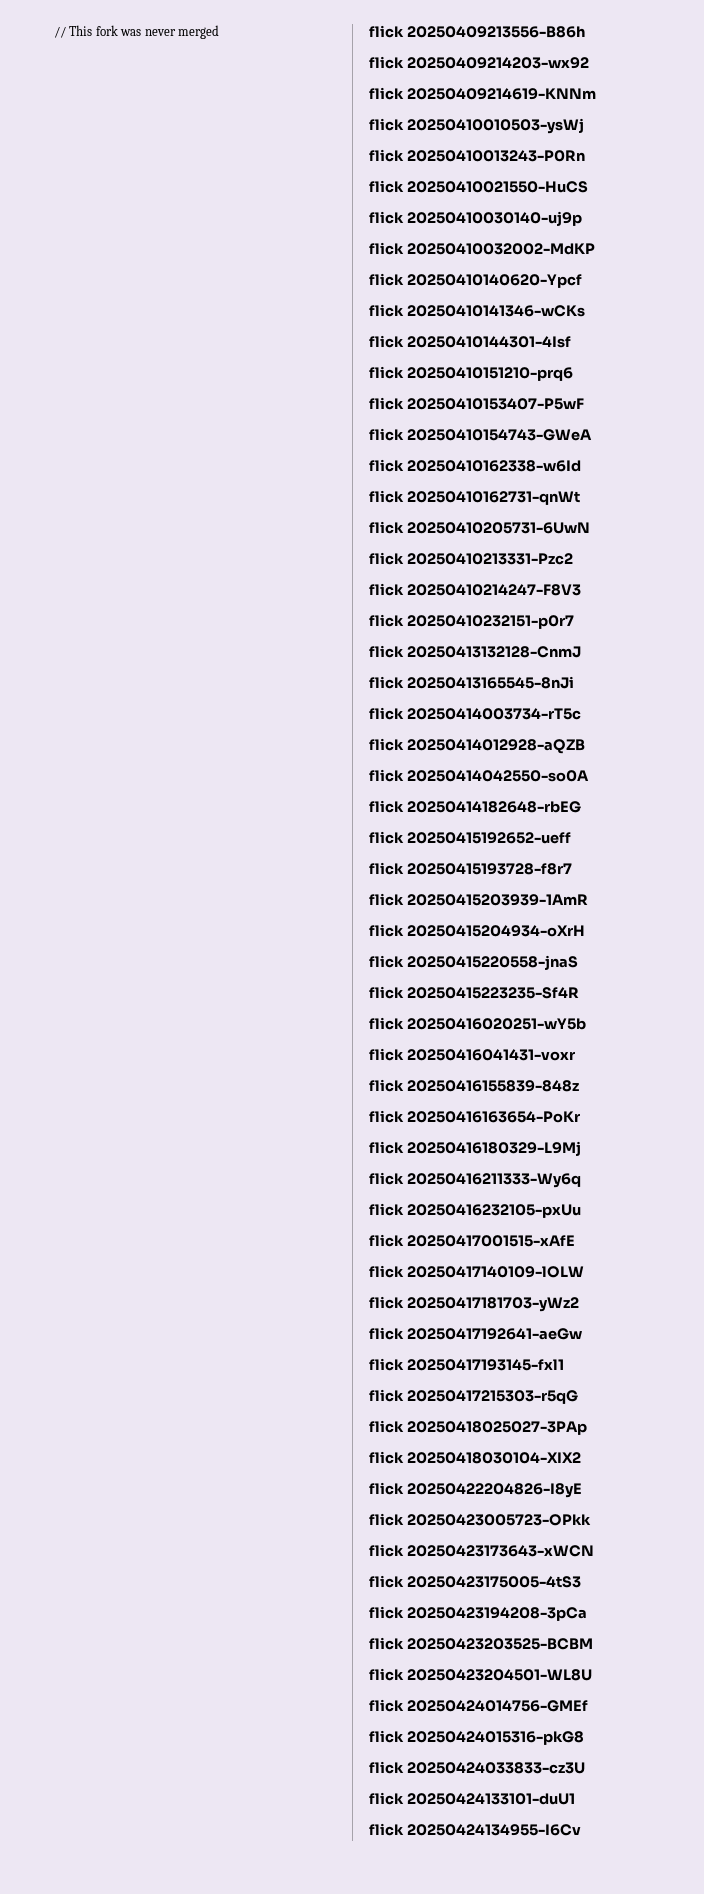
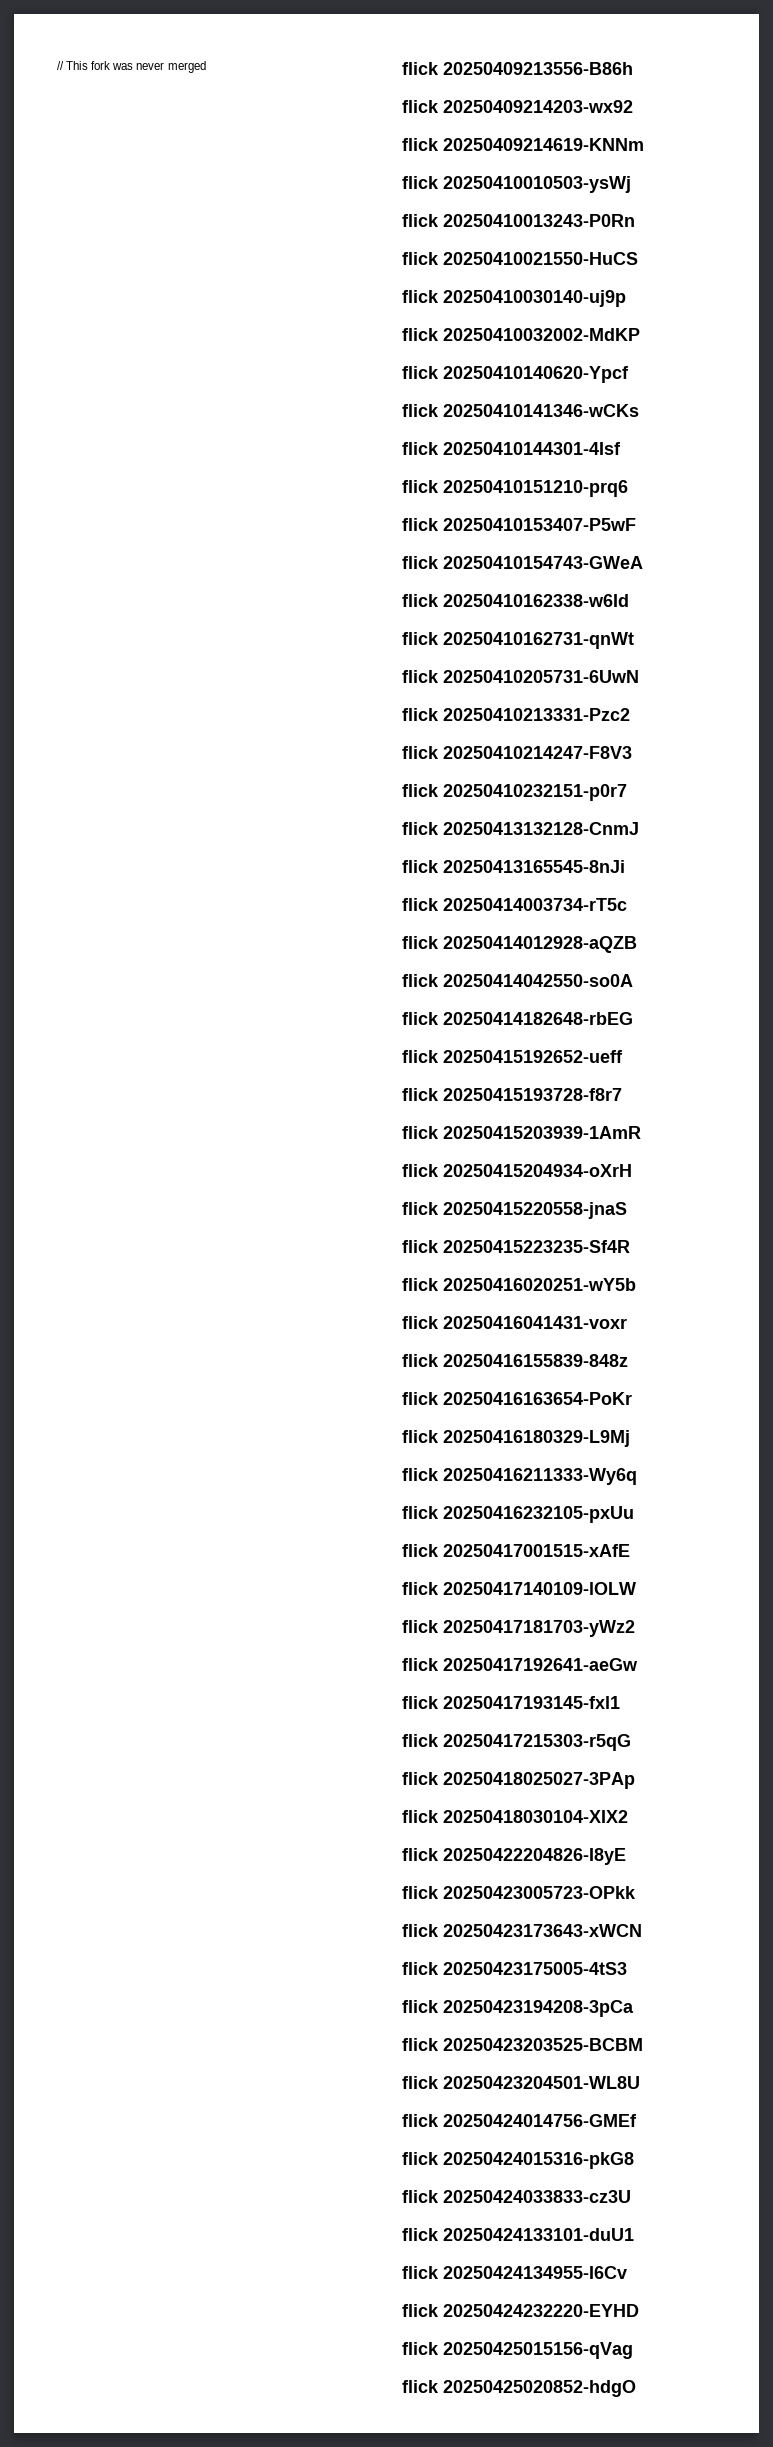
(581, 1830) none -> [402,2304,639,2317] [402,2342,633,2359] [402,2380,636,2397] // flick 20250424232220-EYHD // flick 20250425015156-qVag // flick 20250425020852-hdgO

